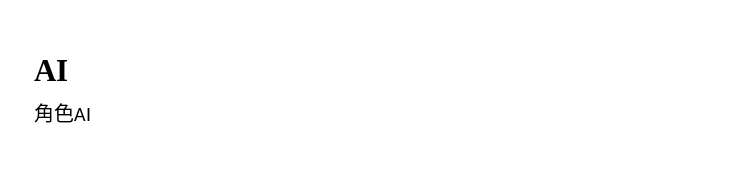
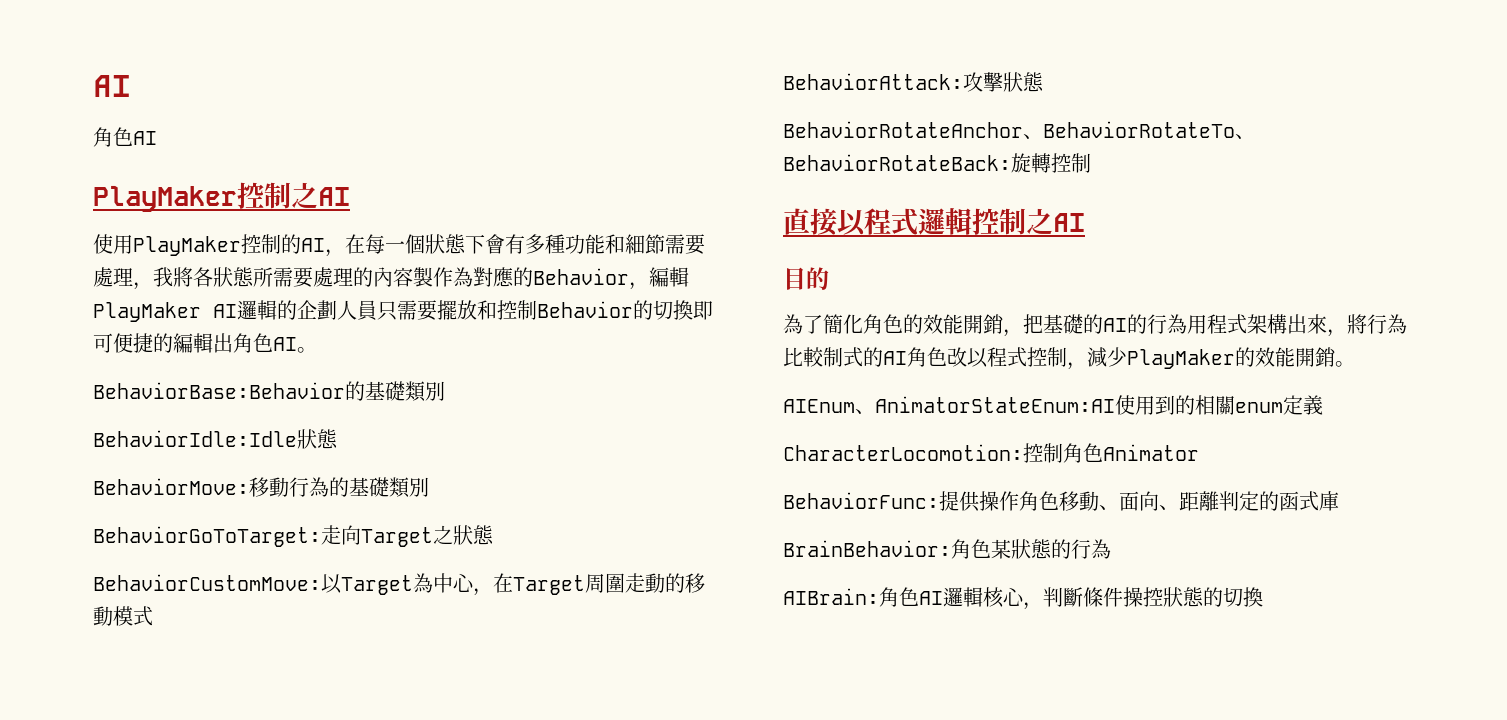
(91, 114) none -> [93,182,350,212] [93,234,705,257] [93,267,689,290] [93,300,713,322] [93,333,317,353] [93,381,445,402] [93,429,338,449] [93,477,429,498] [93,525,494,547] [93,573,705,596] [93,606,153,626] [783,72,1044,92] [783,121,1255,139] [783,153,1091,173] [783,208,1085,236] [783,267,829,290] [783,314,1407,337] [783,347,1355,370] [783,395,1323,415] [783,443,1199,463] [783,491,1339,512] [783,539,1111,559] [783,587,1263,610] // PlayMaker控制之AI // 使用PlayMaker控制的AI，在每一個狀態下會有多種功能和細節需要處理，我將各狀態所需要處理的內容製作為對應的Behavior，編輯PlayMaker AI邏輯的企劃人員只需要擺放和控制Behavior的切換即可便捷的編輯出角色AI。 // BehaviorBase:Behavior的基礎類別 // BehaviorIdle:Idle狀態 // BehaviorMove:移動行為的基礎類別 // BehaviorGoToTarget:走向Target之狀態 // BehaviorCustomMove:以Target為中心，在Target周圍走動的移動模式 // BehaviorAttack:攻擊狀態 // BehaviorRotateAnchor、BehaviorRotateTo、BehaviorRotateBack:旋轉控制 // 直接以程式邏輯控制之AI // 目的 // 為了簡化角色的效能開銷，把基礎的AI的行為用程式架構出來，將行為比較制式的AI角色改以程式控制，減少PlayMaker的效能開銷。 // AIEnum、AnimatorStateEnum:AI使用到的相關enum定義 // CharacterLocomotion:控制角色Animator // BehaviorFunc:提供操作角色移動、面向、距離判定的函式庫 // BrainBehavior:角色某狀態的行為 // AIBrain:角色AI邏輯核心，判斷條件操控狀態的切換

